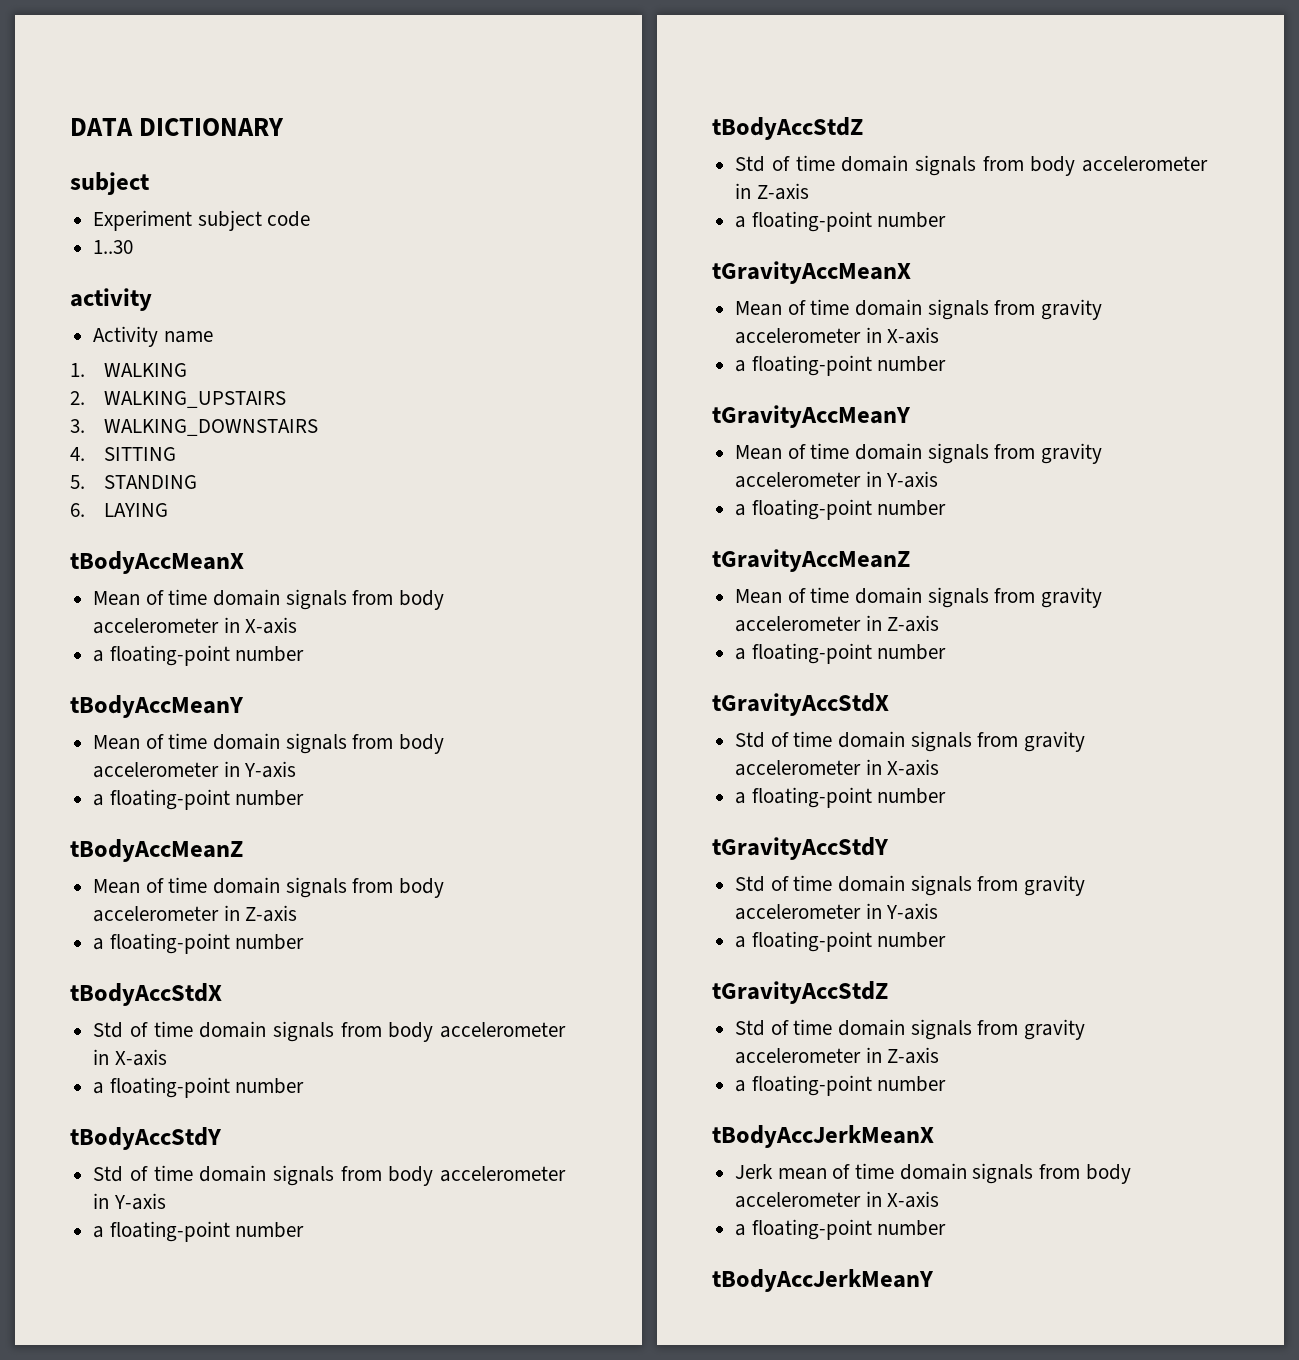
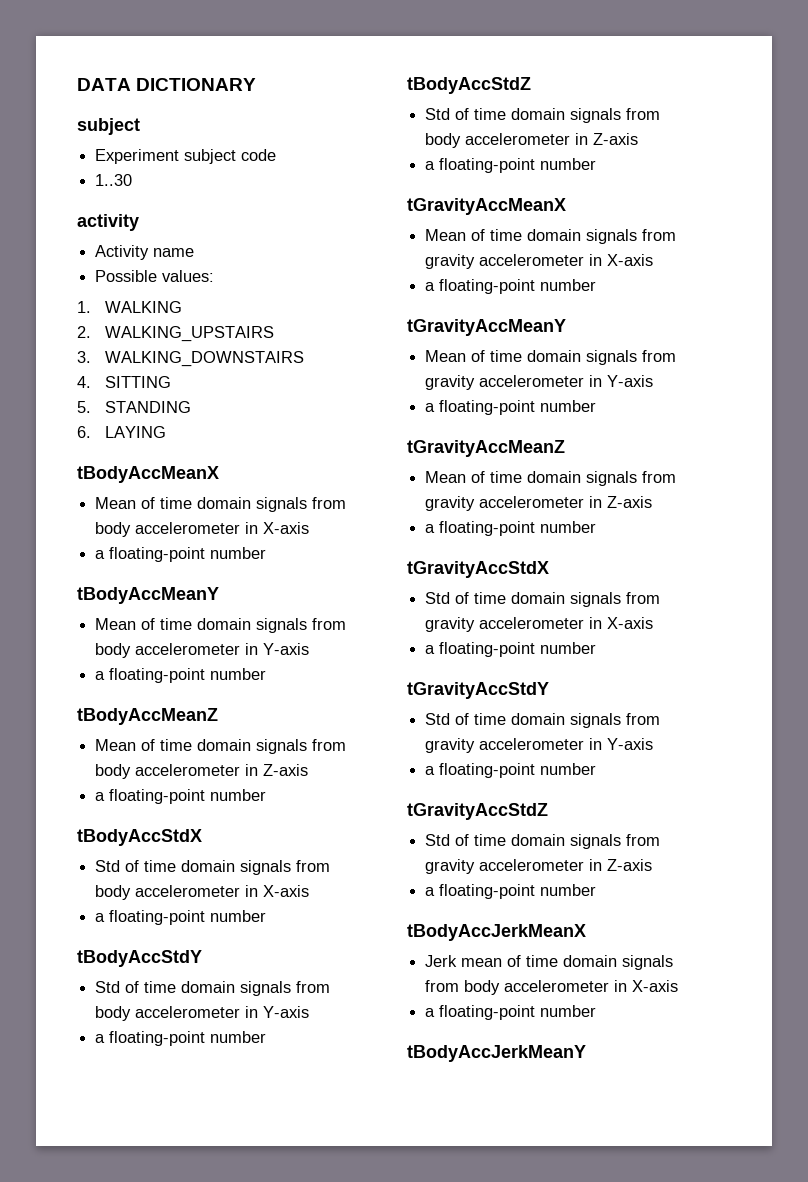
(213, 337) none -> [95,270,215,282] // Possible values:

